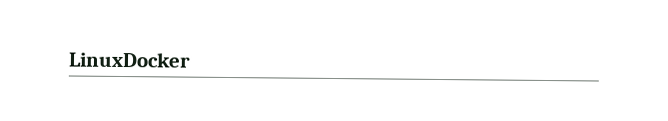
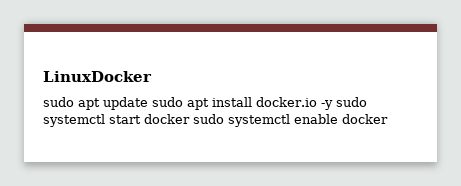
(191, 59) none -> [43,97,367,110] [43,114,388,127] // sudo apt update sudo apt install docker.io -y sudo systemctl start docker sudo systemctl enable docker

